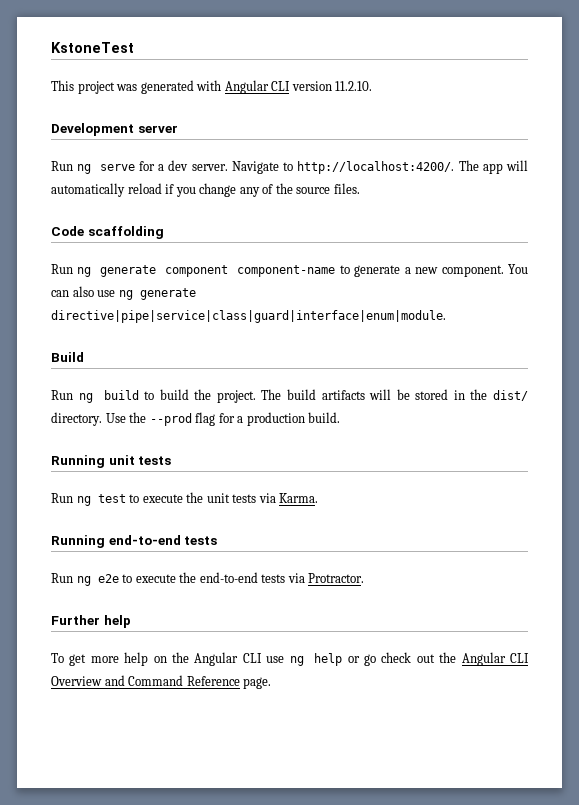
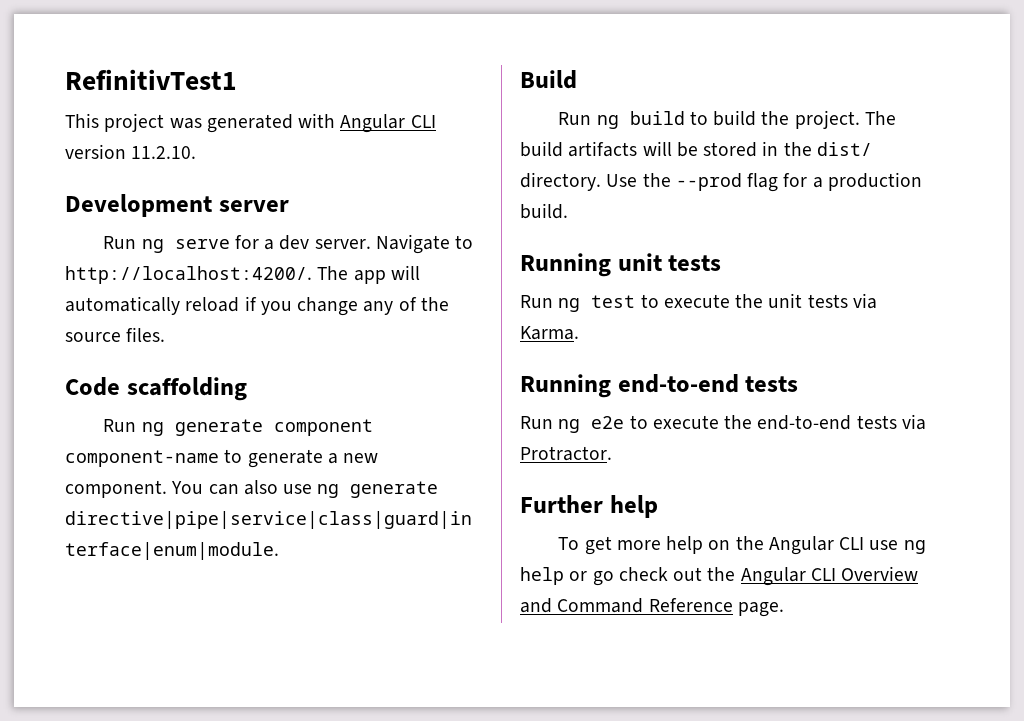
[51,42,134,53] KstoneTest -> [65,69,237,90] RefinitivTest1

